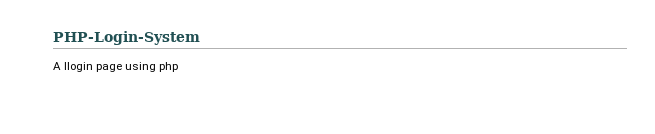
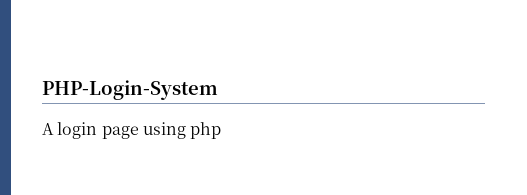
[64,62,94,72] llogin -> [57,122,98,139] login

